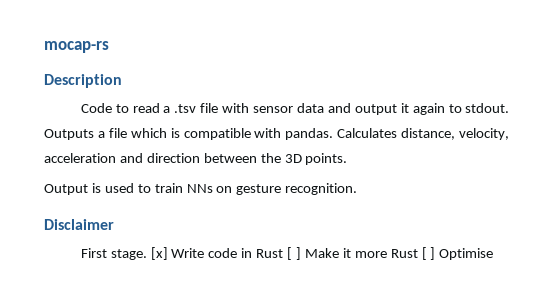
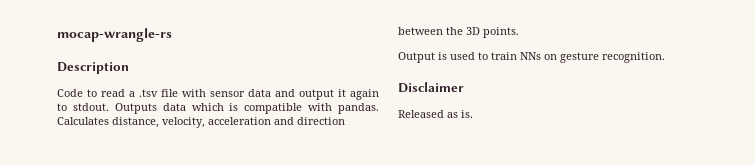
[44,41,109,53] mocap-rs -> [57,28,172,42] mocap-wrangle-rs
[97,128,127,138] a file -> [162,103,186,111] data
[80,247,494,260] First stage. [x] Write code in Rust [ ] Make it more Rust [ ] Optimise -> [398,110,473,118] Released as is.

